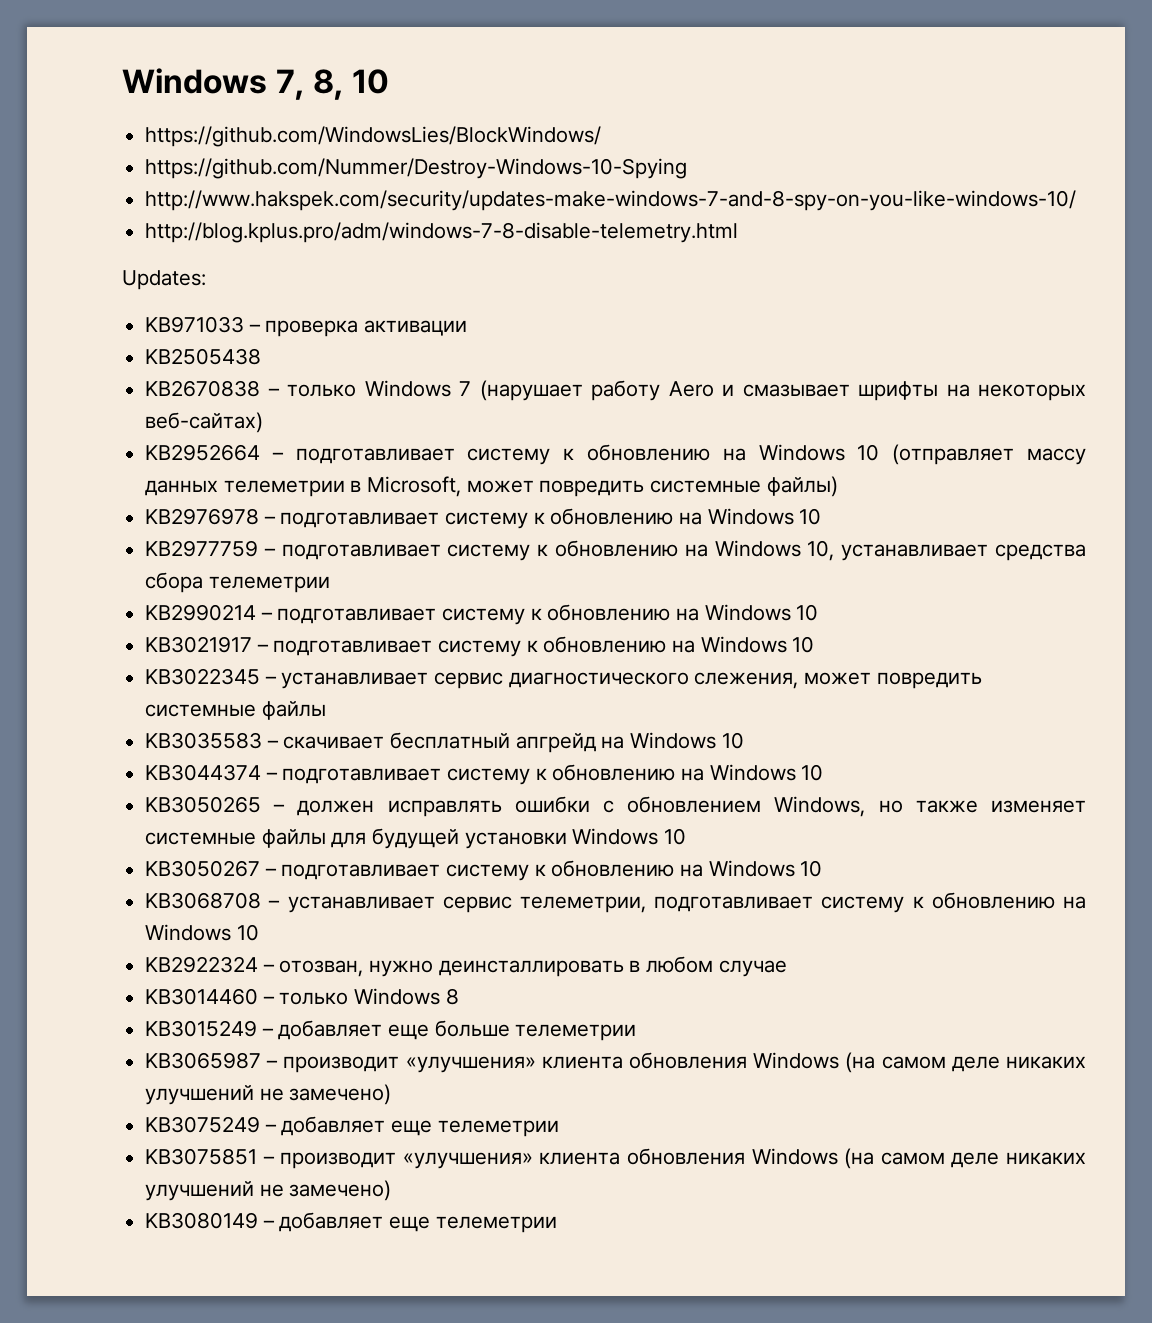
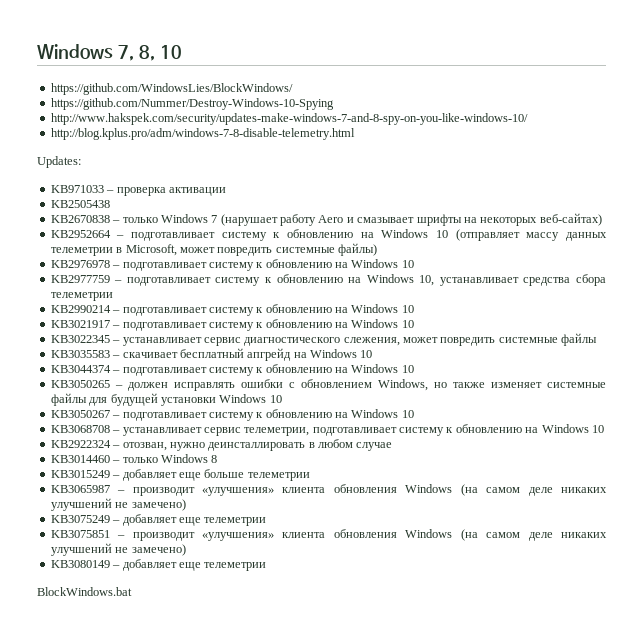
(557, 1224) none -> [37,587,132,596] // BlockWindows.bat

